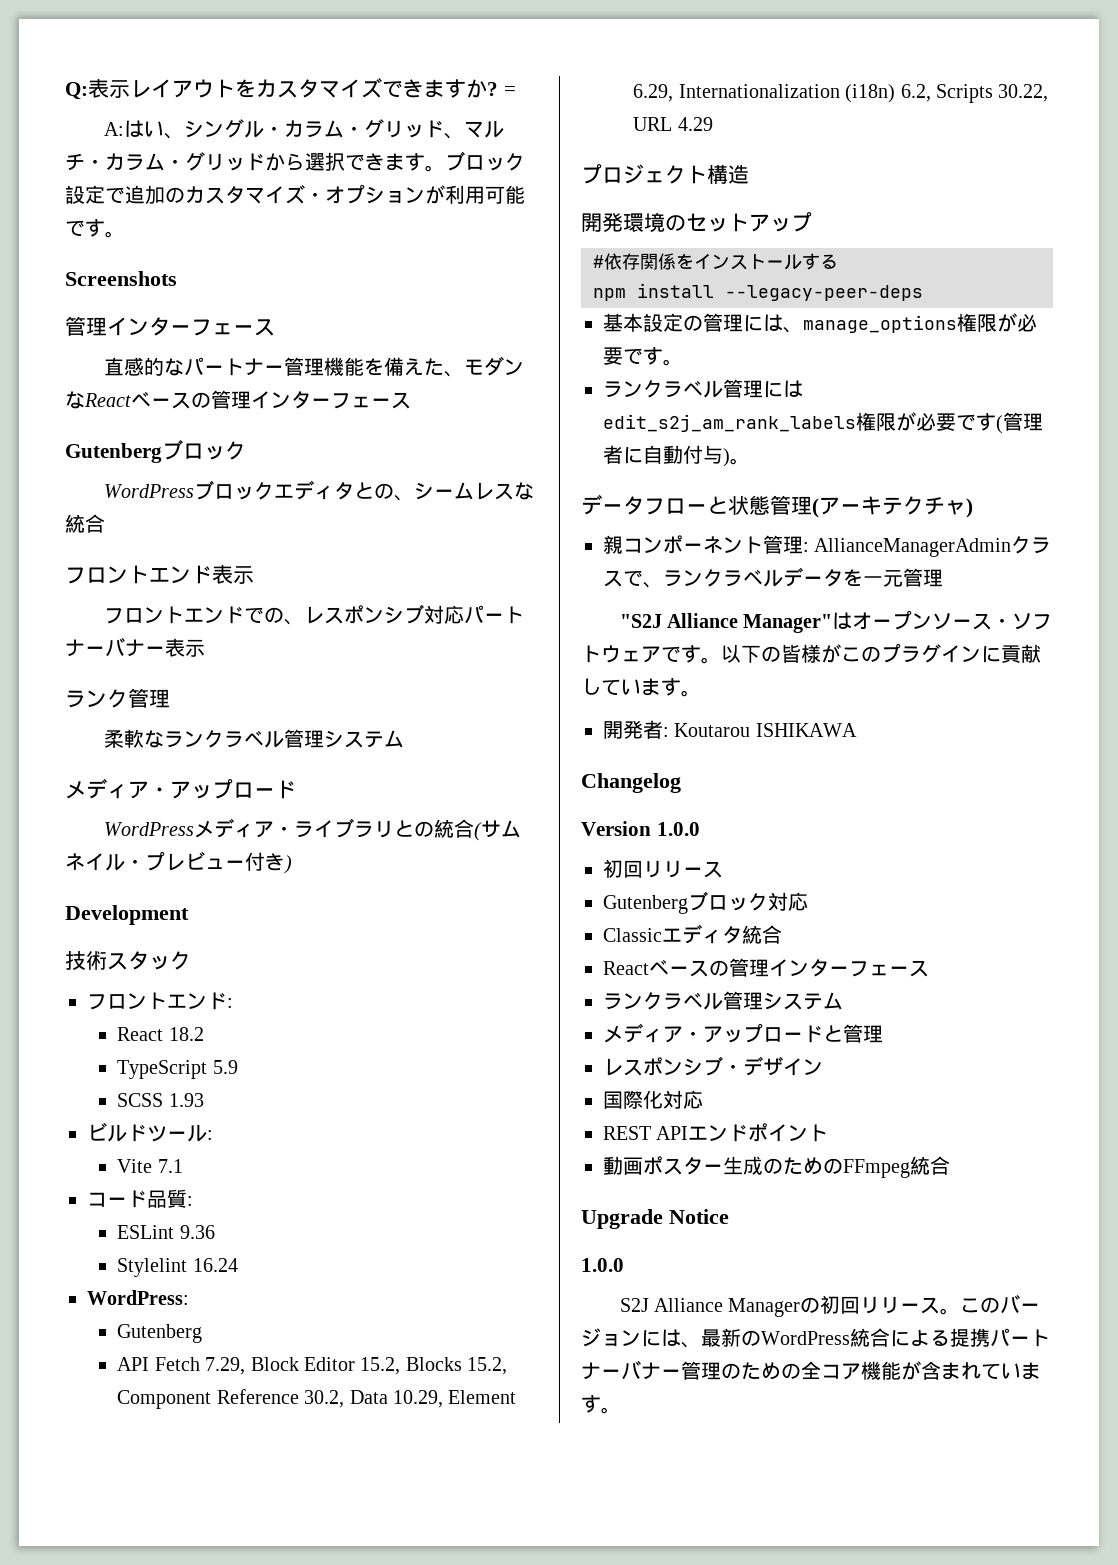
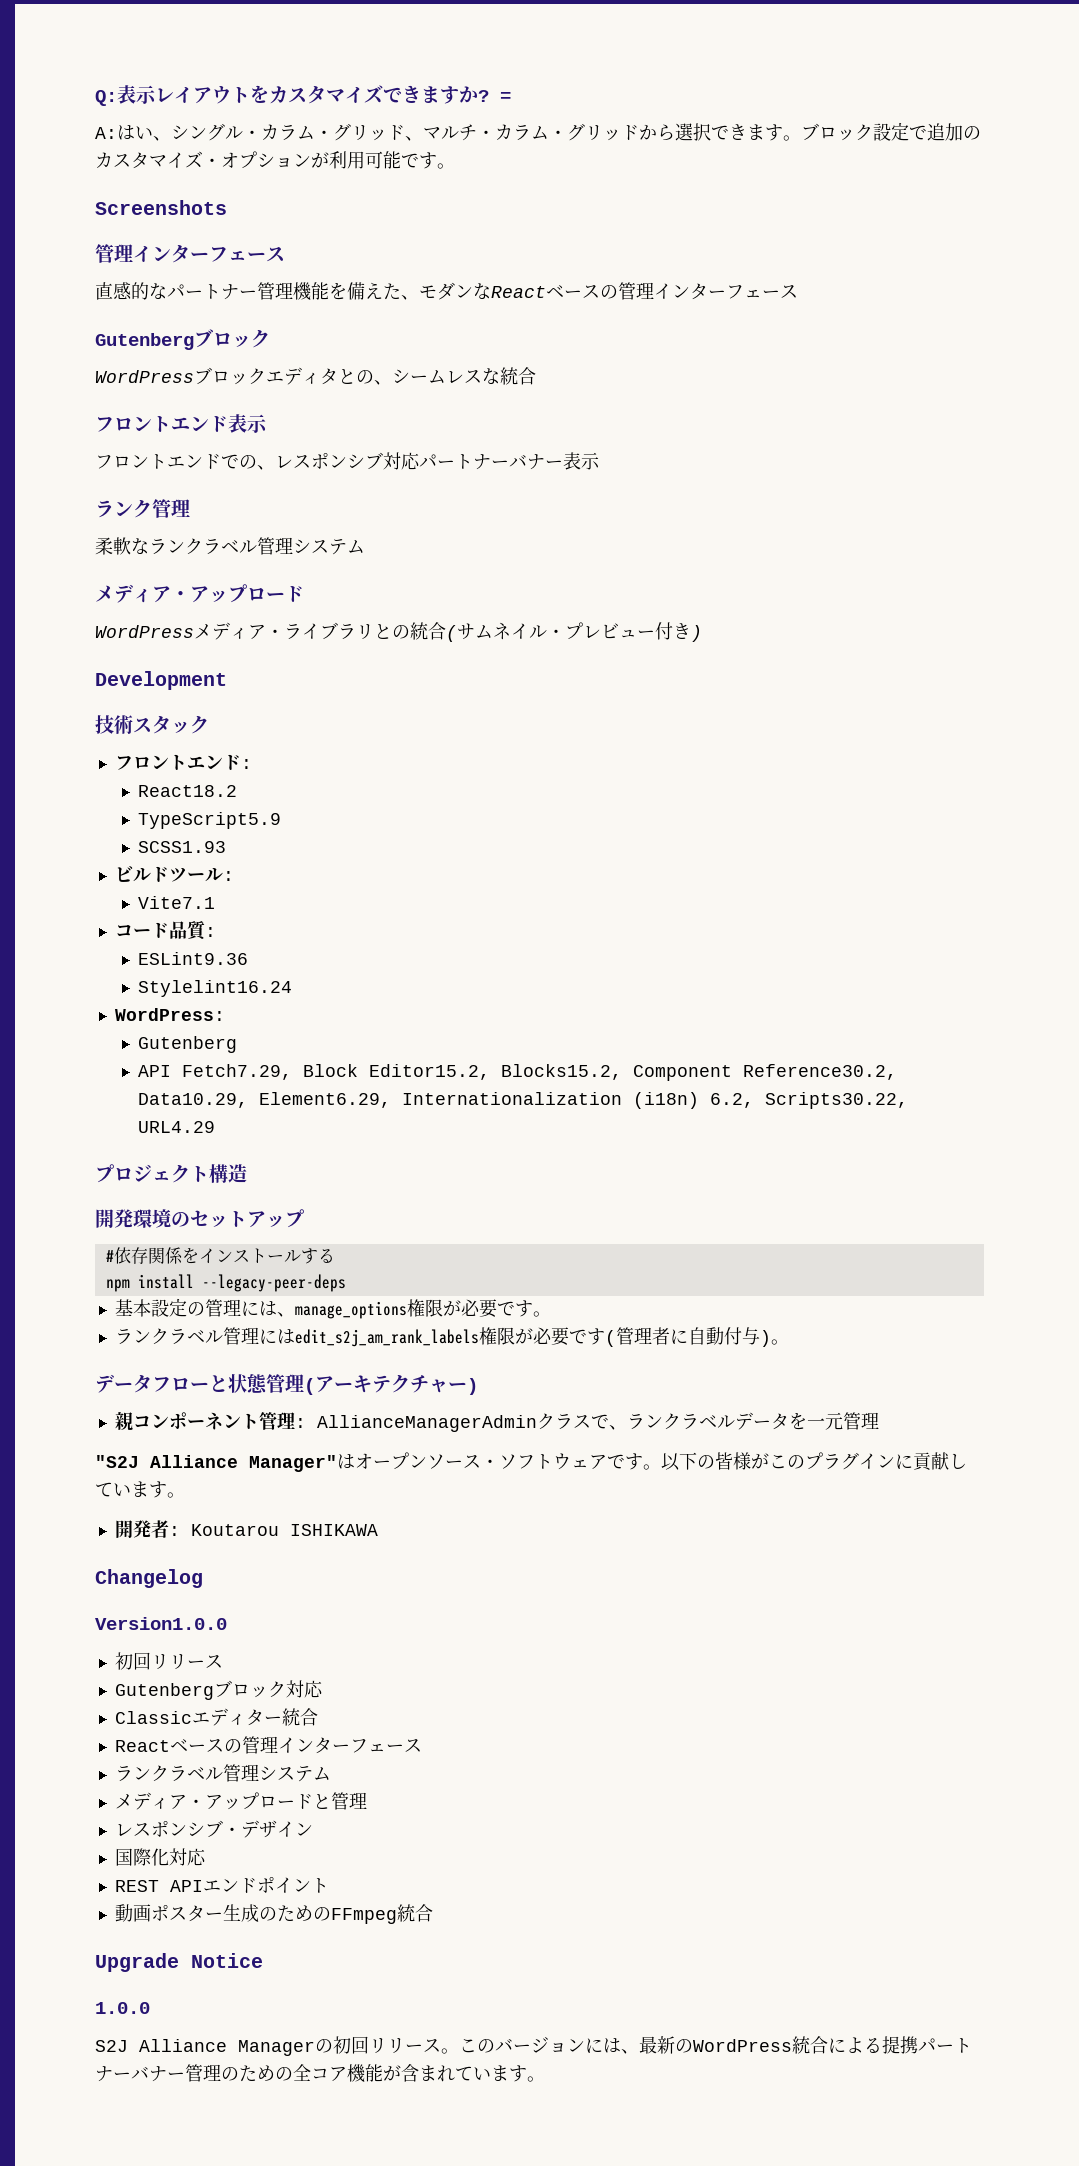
[117,1027,204,1041] [117,1060,238,1079] [117,1093,204,1107] React 18.2 // TypeScript 5.9 // SCSS 1.93 -> [138,785,238,797] [138,812,282,829] [138,841,227,853] React18.2 // TypeScript5.9 // SCSS1.93
[117,1159,183,1173] Vite 7.1 -> [138,896,216,909] Vite7.1
[117,1225,215,1239] [117,1258,238,1277] ESLint 9.36 // Stylelint 16.24 -> [138,952,249,965] [138,980,293,997] ESLint9.36 // Stylelint16.24
[154,1357,508,1375] [117,1389,517,1409] [633,84,1049,103] [633,117,713,131] Fetch 7.29, Block Editor 15.2, Blocks 15.2, Component Reference 30.2, Data 10.29, Element 6.29, Internationalization (i18n) 6.2, Scripts 30.22, URL 4.29 -> [182,1064,898,1081] [138,1092,909,1109] [138,1121,216,1133] Fetch7.29, Block Editor15.2, Blocks15.2, Component Reference30.2, Data10.29, Element6.29, Internationalization (i18n) 6.2, Scripts30.22, URL4.29
(966, 507) none -> [448,1382,467,1391] ー
[581,821,700,836] Version 1.0.0 -> [95,1617,227,1630] Version1.0.0
(742, 935) none -> [263,1716,282,1724] ー

